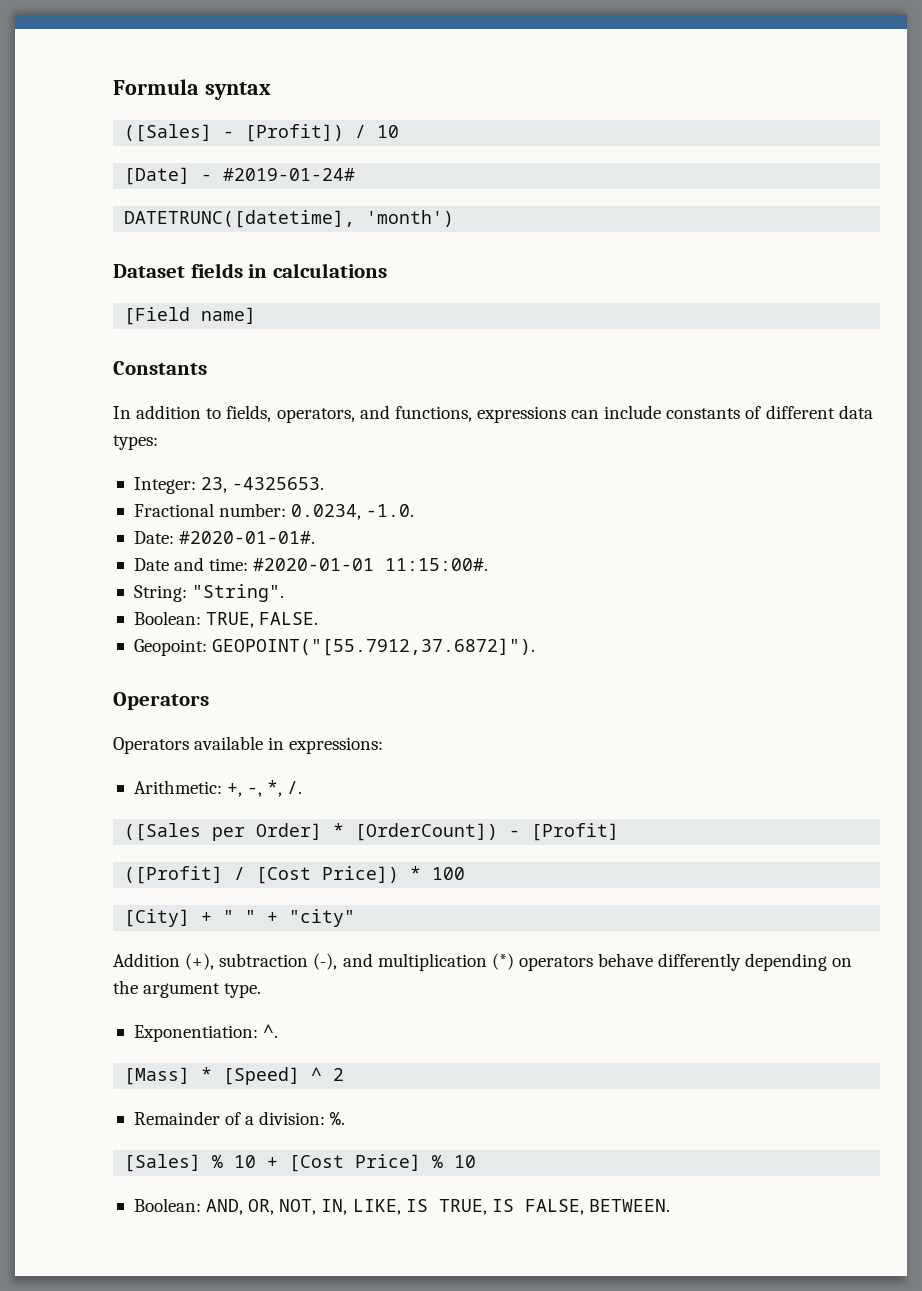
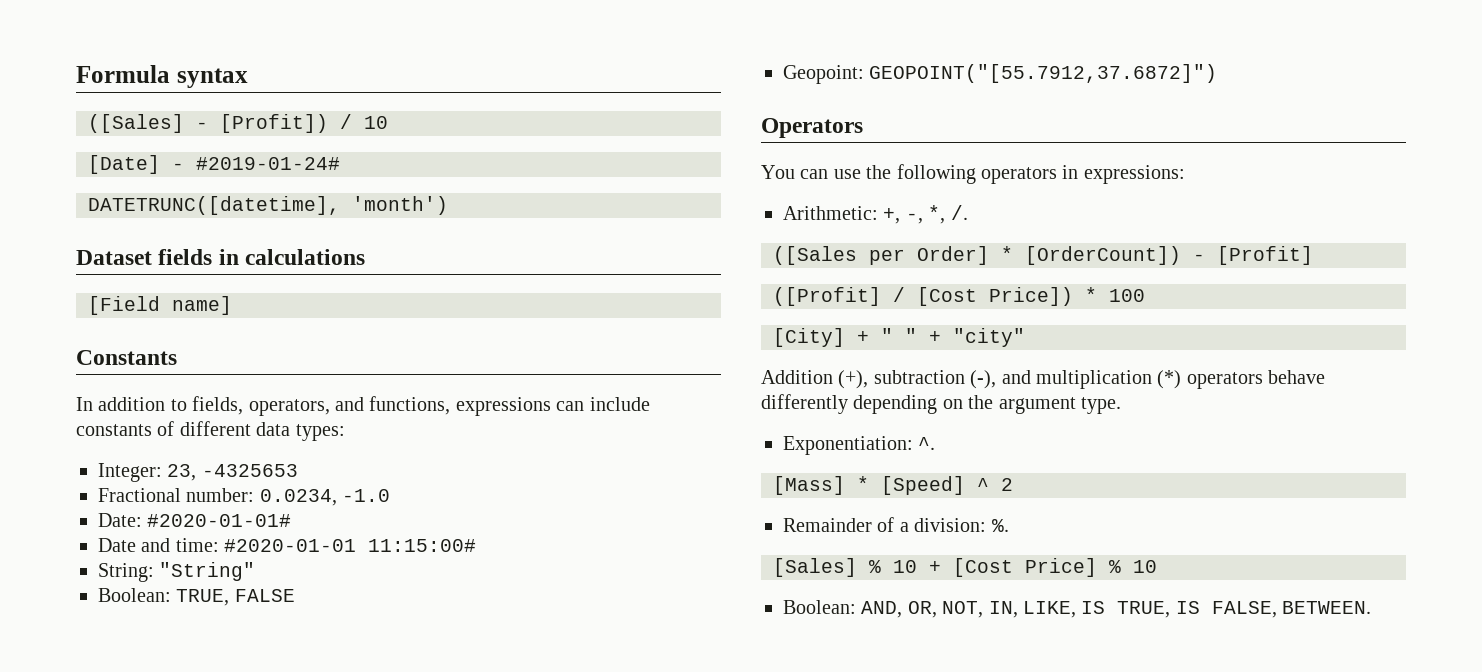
[232,477,325,490] -4325653. -> [201,464,298,477] -4325653
[366,504,415,517] -1.0. -> [342,489,391,502] -1.0
[179,531,316,544] #2020-01-01#. -> [147,514,292,527] #2020-01-01#
[385,558,489,571] 11:15:00#. -> [368,539,477,552] 11:15:00#
[192,584,285,602] "String". -> [159,562,256,581] "String"
[259,612,319,625] FALSE. -> [234,589,295,602] FALSE
[212,638,536,656] GEOPOINT("[55.7912,37.6872]"). -> [869,64,1218,83] GEOPOINT("[55.7912,37.6872]")
[113,736,264,754] Operators available -> [761,164,1057,184] You can use the following operators

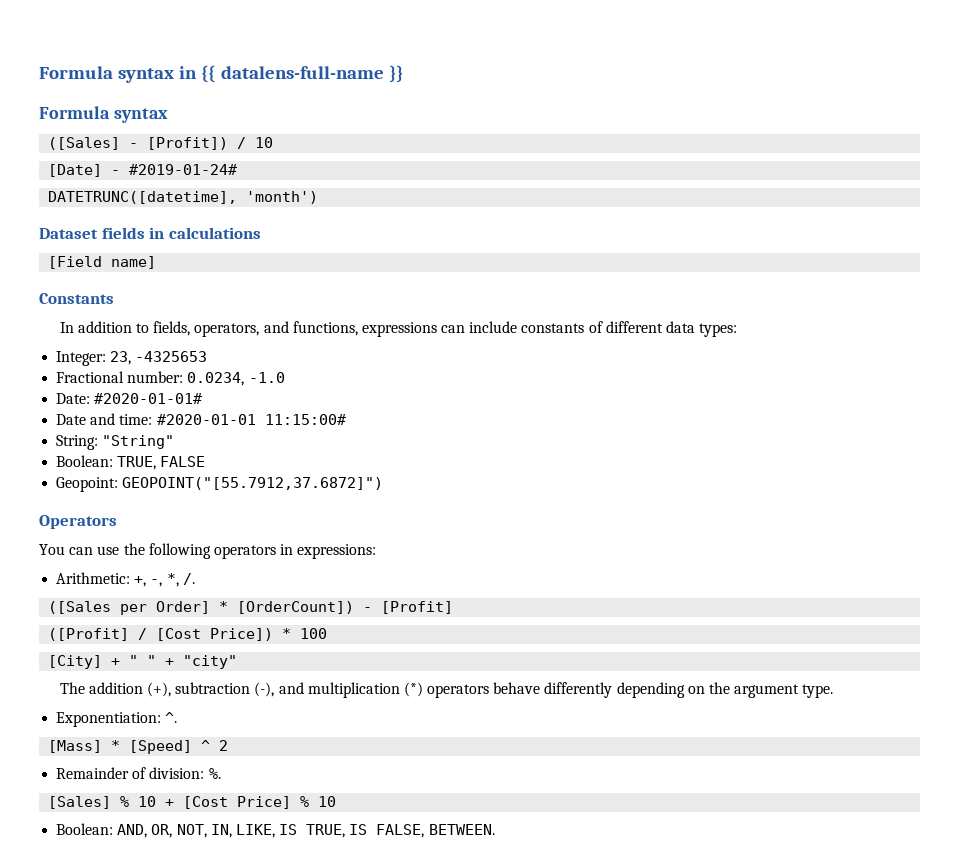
[76,65,248,88] Formula syntax -> [39,65,403,83] [39,106,168,123] Formula syntax in {{ datalens-full-name }} // Formula syntax
[761,370,833,384] Addition -> [59,682,143,694] The addition
[899,522,909,532] a -> (147, 773) none

